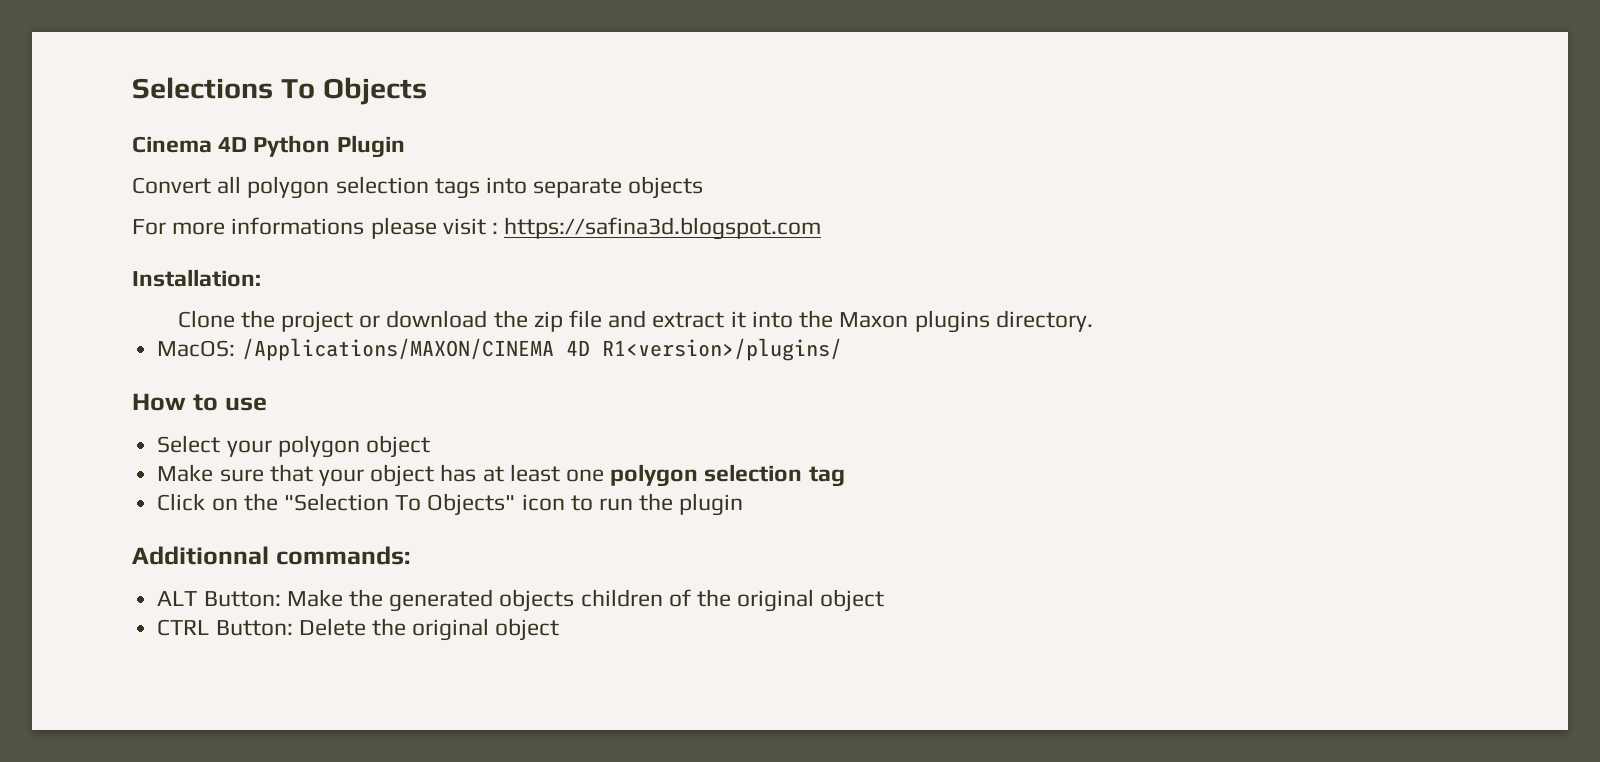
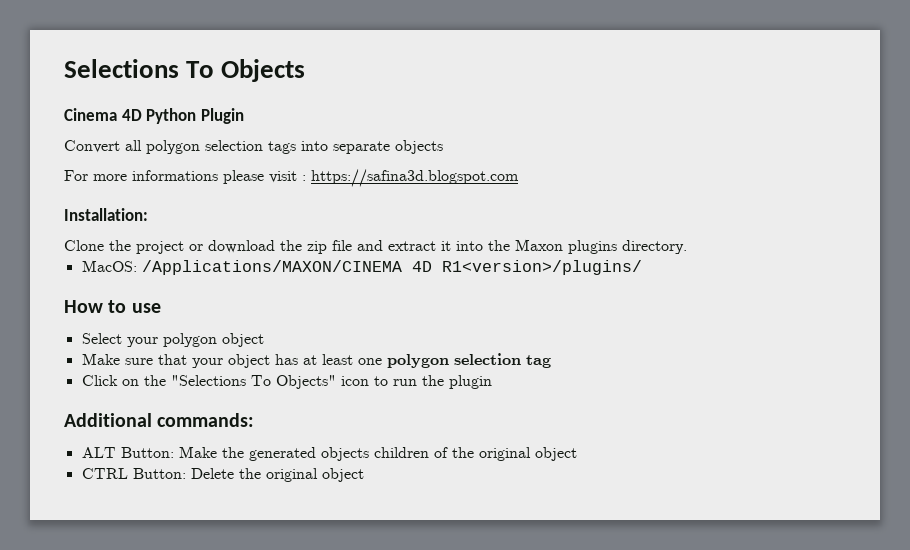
[283,493,389,511] "Selection -> [170,375,246,386] "Selections
[132,546,269,565] Additionnal -> [64,413,152,427] Additional

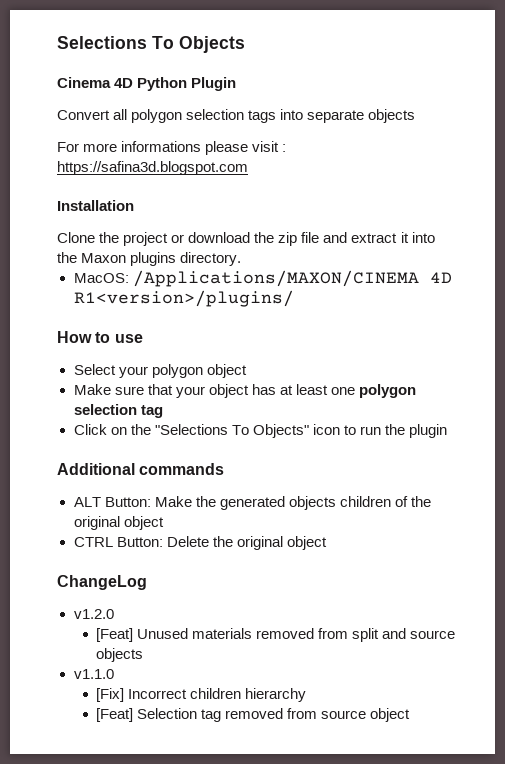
[64,208,148,221] Installation: -> [57,200,134,211] Installation
[157,413,255,427] commands: -> [139,463,225,475] commands
(364, 475) none -> [57,575,147,590] [73,609,114,619] [96,628,456,642] [96,648,144,662] [73,669,114,679] [96,688,307,702] [96,708,411,722] // ChangeLog // v1.2.0 // [Feat] Unused materials removed from split and source objects // v1.1.0 // [Fix] Incorrect children hierarchy // [Feat] Selection tag removed from source object

